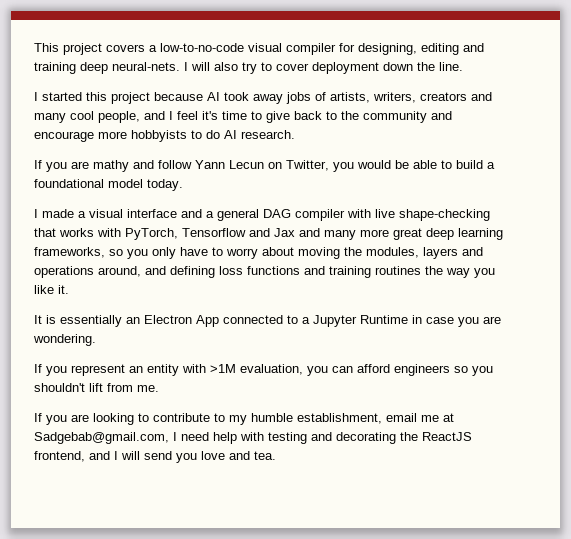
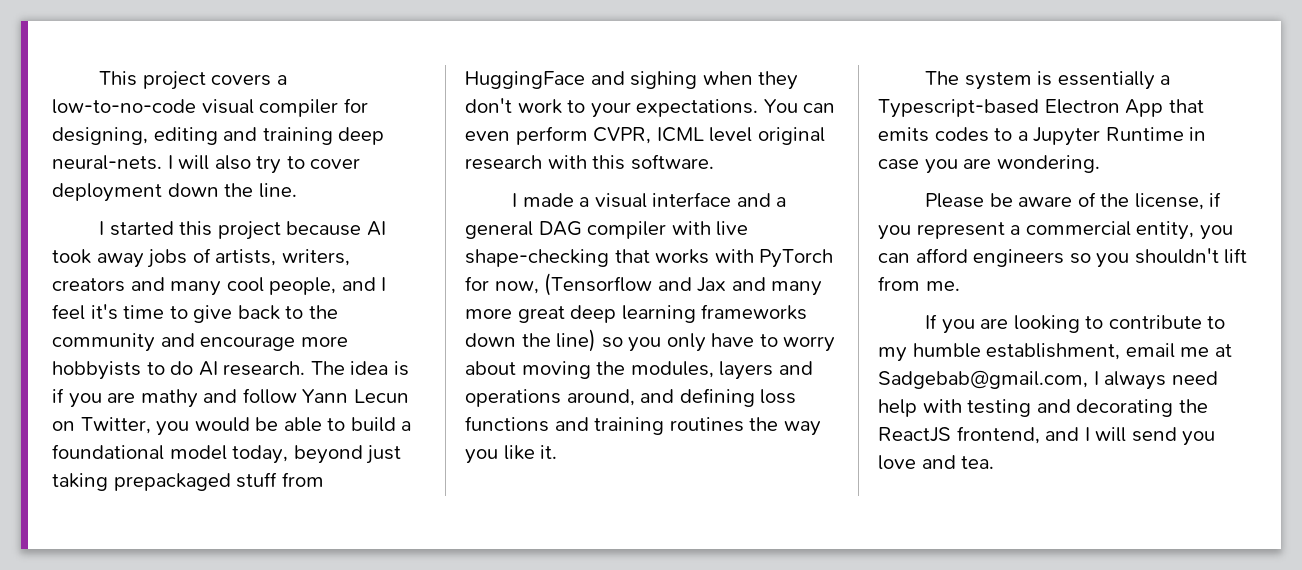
[34,160,42,169] // If -> [310,361,409,376] [52,388,64,403] The idea is if
[147,179,183,191] today. -> [232,445,402,464] [52,472,324,491] [465,71,799,90] [465,98,836,118] [465,126,825,145] [465,154,714,170] today, beyond just taking prepackaged stuff from HuggingFace and sighing when they don't work to your expectations. You can even perform CVPR, ICML level original research with this software.
[125,228,246,240] PyTorch, Tensorflow -> [759,249,834,268] [465,273,653,296] PyTorch for now, (Tensorflow
[34,247,105,258] frameworks, -> [701,304,808,320] [465,329,597,352] frameworks down the line)
[34,315,283,327] It is essentially an Electron App connected -> [925,71,1171,90] [878,99,1204,118] [878,127,989,142] The system is essentially a Typescript-based Electron App that emits codes
[34,364,303,376] If you represent an entity with >1M evaluation, -> [925,192,1222,210] [878,221,1195,240] Please be aware of the license, if you represent a commercial entity,
(177, 436) none -> [1104,371,1167,390] always

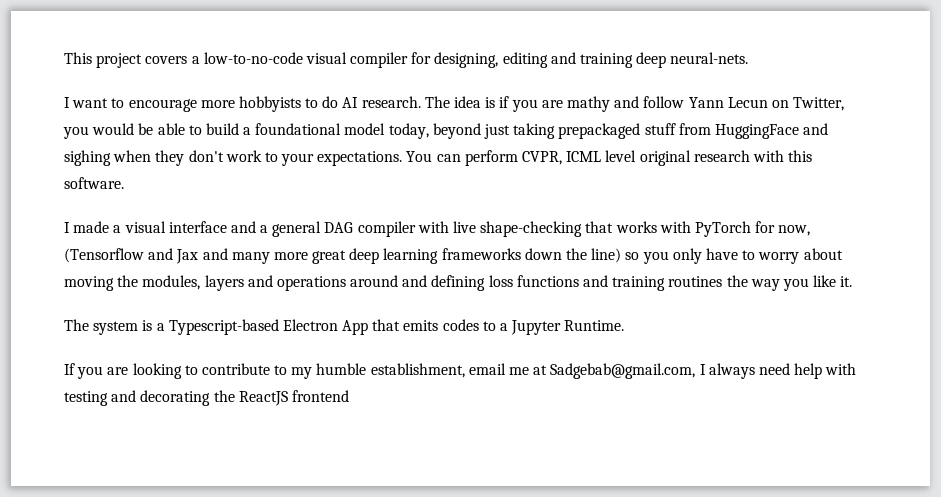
[167,155,361,174] [52,183,297,202] [99,221,386,240] [52,248,350,268] [52,277,387,296] [52,304,338,323] [52,333,195,352] I will also try to cover deployment down the line. // I started this project because AI took away jobs of artists, writers, creators and many cool people, and I feel it's time to give back to the community and -> [64,97,125,108] // I want to
[465,131,510,141] even -> (461, 158) none
[566,389,635,406] around, -> [350,275,399,287] around
[1057,71,1155,90] essentially -> (153, 325) none
[1105,127,1207,141] [878,155,1100,174] [925,192,1222,210] [878,221,1233,240] [878,248,1248,268] [878,276,960,291] Runtime in case you are wondering. // Please be aware of the license, if you represent a commercial entity, you can afford engineers so you shouldn't lift from me. -> [564,320,625,331] Runtime.
[956,426,1216,446] [878,455,995,470] frontend, and I will send you love and tea. -> [291,390,349,402] frontend

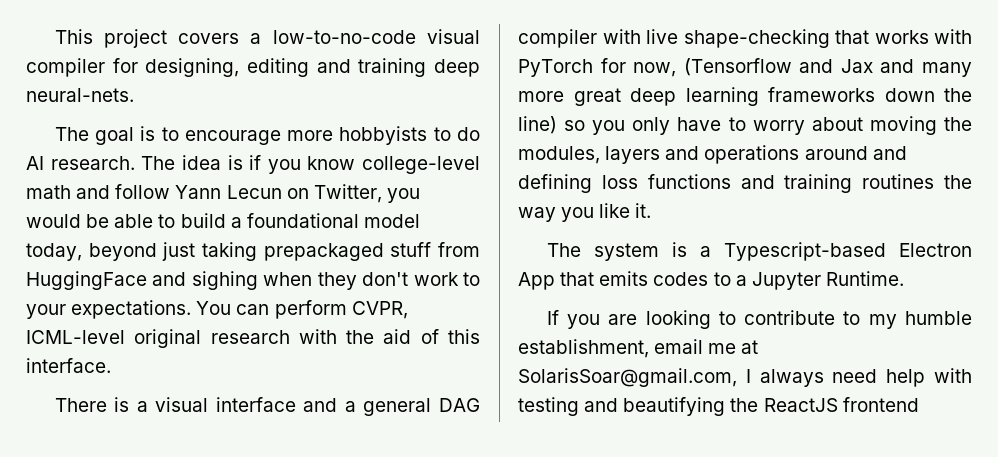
[64,97,109,108] I want -> [54,126,156,145] The goal is
[541,96,610,112] are mathy -> [307,156,480,174] [26,185,71,199] know college-level math
[566,150,637,162] ICML level -> [26,330,125,344] ICML-level
[788,150,813,162] [64,177,124,189] [64,221,110,233] this software. // I made -> [346,329,480,344] [26,358,111,373] [54,397,130,412] the aid of this interface. // There is
[550,363,696,379] Sadgebab@gmail.com, -> [518,368,737,387] SolarisSoar@gmail.com,
[140,390,211,406] decorating -> [623,397,726,416] beautifying

